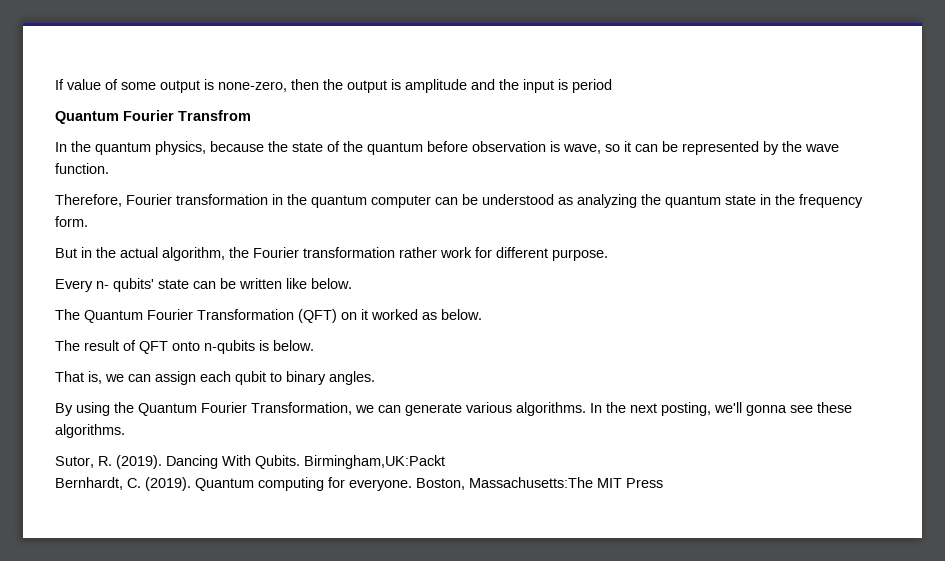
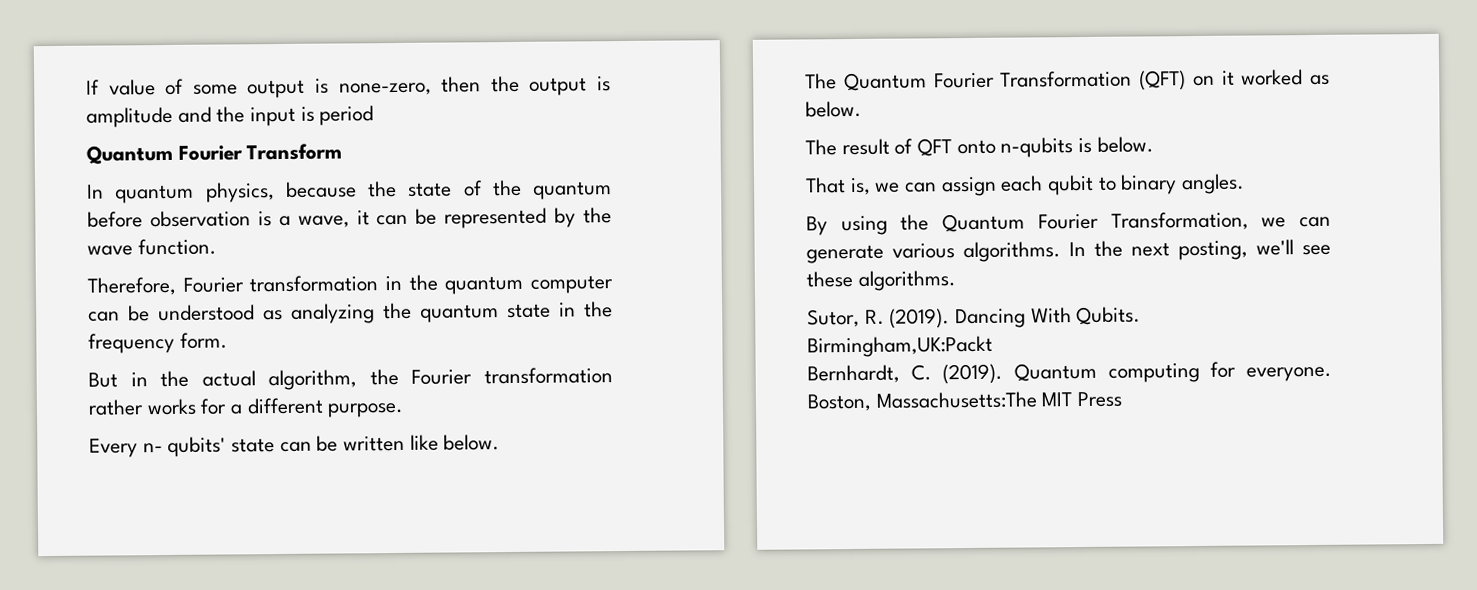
[178,110,251,121] [55,141,91,152] Transfrom // In the -> [246,143,343,161] [87,184,104,199] Transform // In
[563,144,620,154] wave, so -> [278,215,350,228] a wave,
[440,247,492,258] work for -> [146,398,244,416] works for a
[746,405,787,416] gonna -> (1294, 247) none

